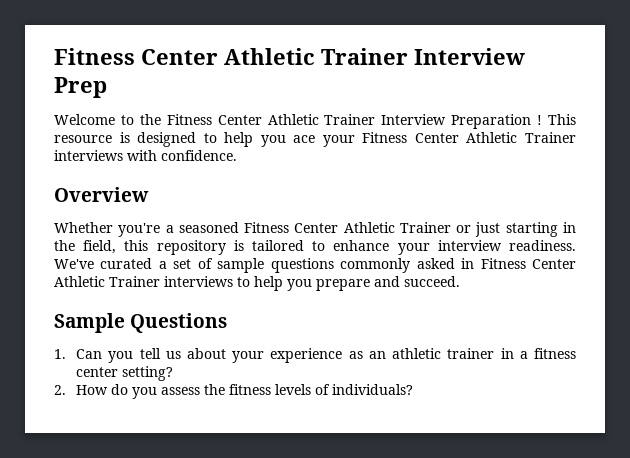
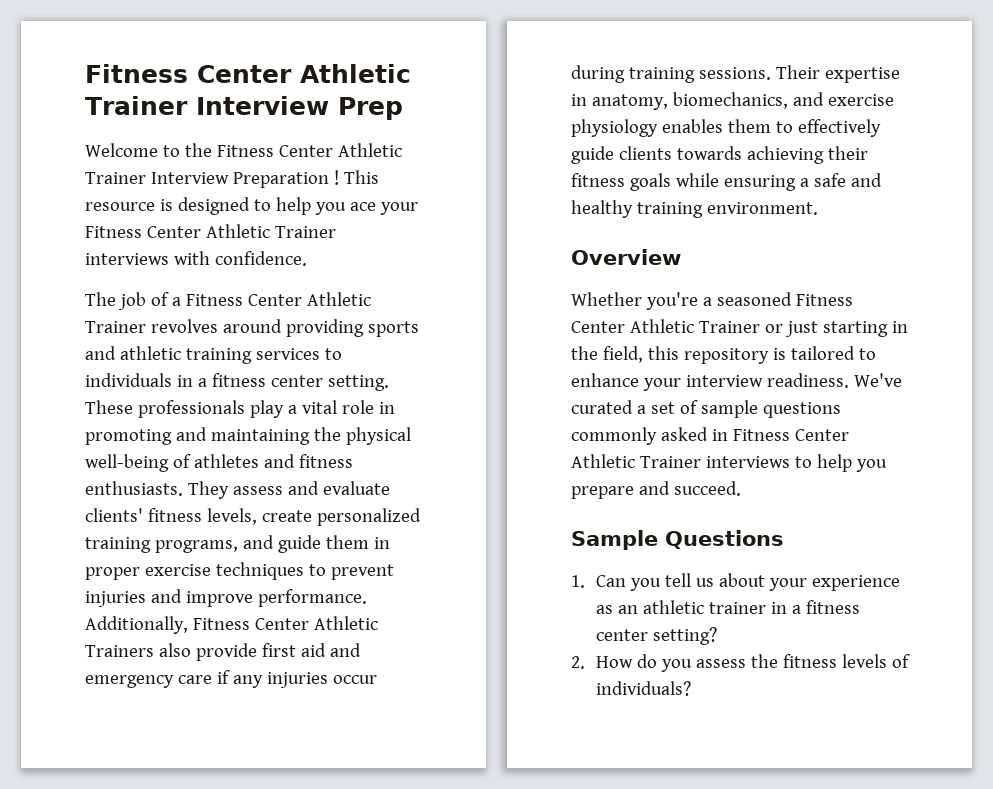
(237, 155) none -> [85,292,371,310] [85,319,419,337] [85,346,342,364] [85,373,389,391] [85,400,395,418] [85,427,411,445] [85,454,353,472] [85,481,390,499] [85,508,421,526] [85,535,390,553] [85,562,394,580] [85,589,367,607] [85,616,378,634] [85,643,361,661] [85,670,377,688] [571,65,900,83] [571,92,894,110] [571,119,881,137] [571,146,868,164] [571,173,882,191] [571,200,818,218] // The job of a Fitness Center Athletic Trainer revolves around providing sports and athletic training services to individuals in a fitness center setting. These professionals play a vital role in promoting and maintaining the physical well-being of athletes and fitness enthusiasts. They assess and evaluate clients' fitness levels, create personalized training programs, and guide them in proper exercise techniques to prevent injuries and improve performance. Additionally, Fitness Center Athletic Trainers also provide first aid and emergency care if any injuries occur during training sessions. Their expertise in anatomy, biomechanics, and exercise physiology enables them to effectively guide clients towards achieving their fitness goals while ensuring a safe and healthy training environment.

